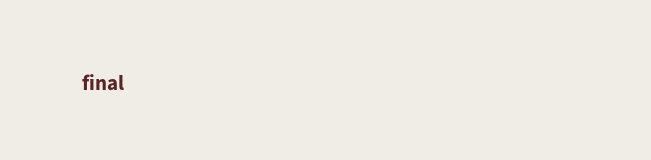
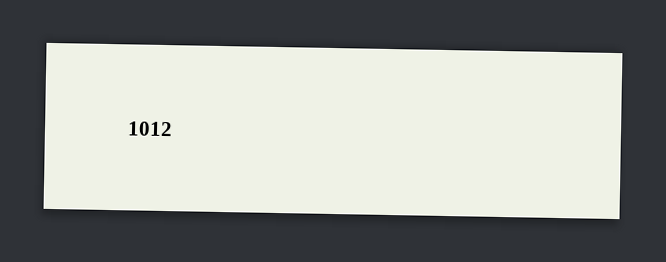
[82,74,124,91] final -> [127,121,173,137] 1012

